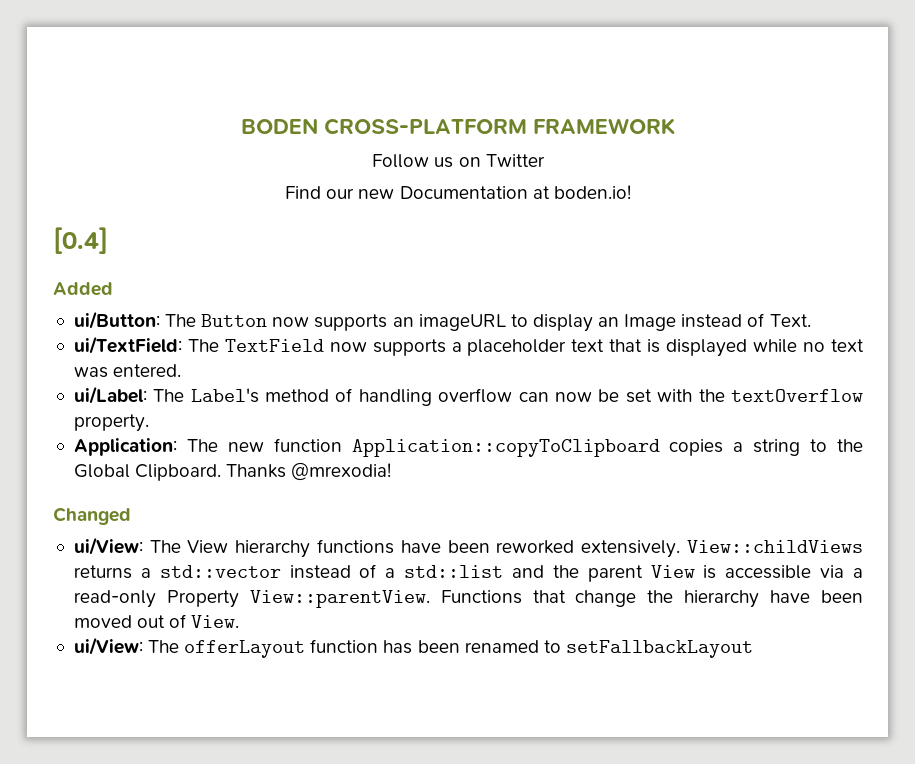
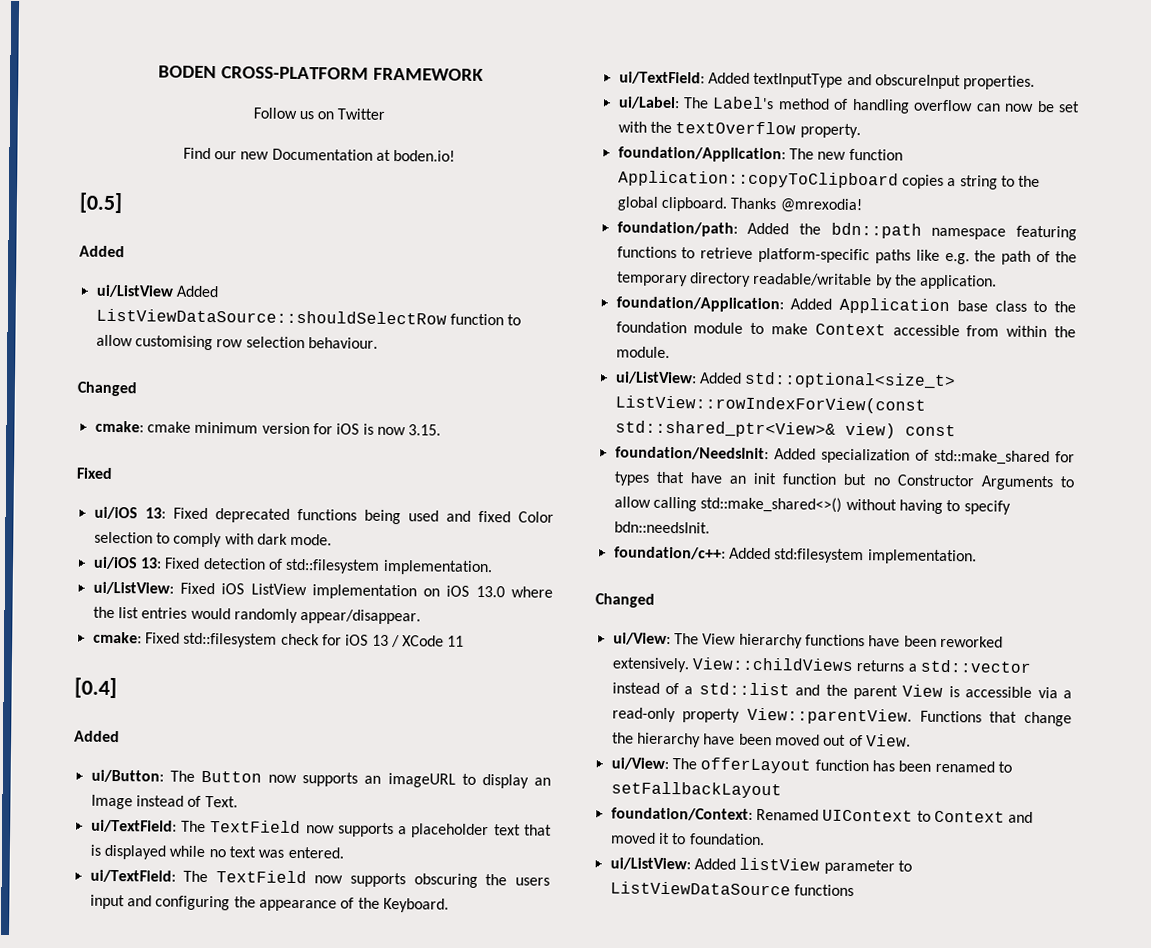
(631, 192) none -> [79,192,123,214] [79,245,125,258] [95,284,219,298] [95,308,522,326] [95,334,378,351] [77,381,137,397] [94,420,442,436] [76,467,113,479] [93,506,554,525] [93,531,333,548] [92,556,493,576] [92,581,553,600] [92,606,422,625] [92,631,465,648] // [0.5] // Added // ui/ListView Added ListViewDataSource::shouldSelectRow function to allow customising row selection behaviour. // Changed // cmake: cmake minimum version for iOS is now 3.15. // Fixed // ui/iOS 13: Fixed deprecated functions being used and fixed Color selection to comply with dark mode. // ui/iOS 13: Fixed detection of std::filesystem implementation. // ui/ListView: Fixed iOS ListView implementation on iOS 13.0 where the list entries would randomly appear/disappear. // cmake: Fixed std::filesystem check for iOS 13 / XCode 11
(182, 370) none -> [89,869,550,888] [89,894,449,913] [618,71,1036,90] // ui/TextField: The TextField now supports obscuring the users input and configuring the appearance of the Keyboard. // ui/TextField: Added textInputType and obscureInput properties.
[73,438,177,456] Application: -> [617,146,786,163] foundation/Application:
[73,464,222,481] Global Clipboard. -> [616,196,727,212] global clipboard.
(392, 471) none -> [616,221,1077,241] [616,246,1077,265] [616,271,998,290] [615,296,1076,315] [615,321,1076,338] [615,346,670,359] [614,371,957,390] [614,395,926,414] [614,420,956,439] [614,446,1075,466] [613,471,1075,491] [613,496,1011,515] [613,521,710,534] [613,546,977,565] // foundation/path: Added the bdn::path namespace featuring functions to retrieve platform-specific paths like e.g. the path of the temporary directory readable/writable by the application. // foundation/Application: Added Application base class to the foundation module to make Context accessible from within the module. // ui/ListView: Added std::optional<size_t> ListView::rowIndexForView(const std::shared_ptr<View>& view) const // foundation/NeedsInit: Added specialization of std::make_shared for types that have an init function but no Constructor Arguments to allow calling std::make_shared<>() without having to specify bdn::needsInit. // foundation/c++: Added std:filesystem implementation.
[166,590,239,608] Property -> [682,708,741,723] property
(753, 649) none -> [610,807,1034,823] [610,832,765,846] [609,857,912,875] [609,881,854,897] // foundation/Context: Renamed UIContext to Context and moved it to foundation. // ui/ListView: Added listView parameter to ListViewDataSource functions

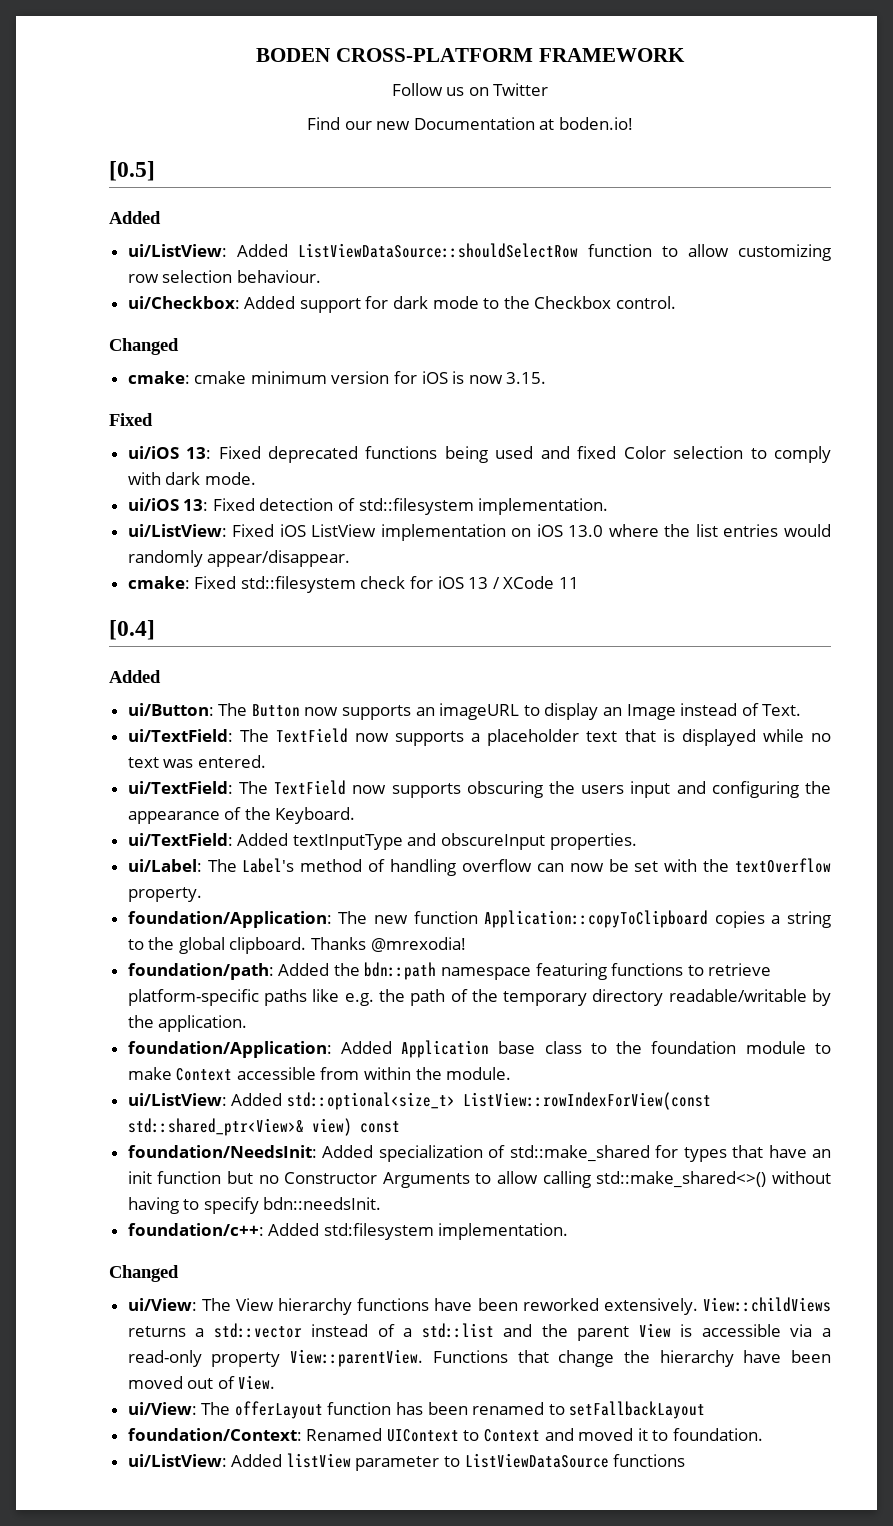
[95,284,174,298] ui/ListView -> [127,244,227,257] ui/ListView:
[134,335,213,351] customising -> [737,244,831,261] customizing
(378, 343) none -> [127,296,677,313] // ui/Checkbox: Added support for dark mode to the Checkbox control.

